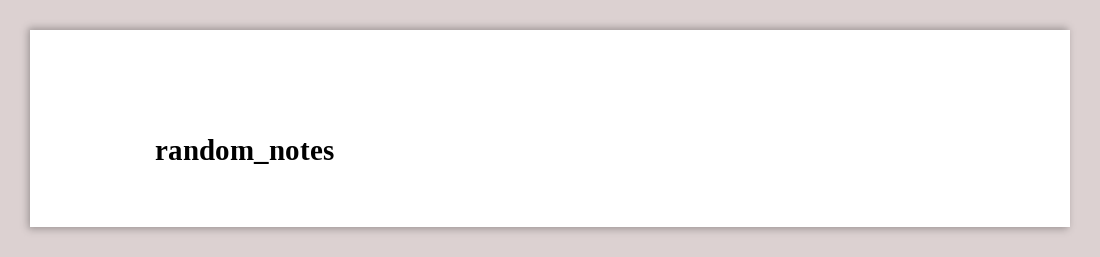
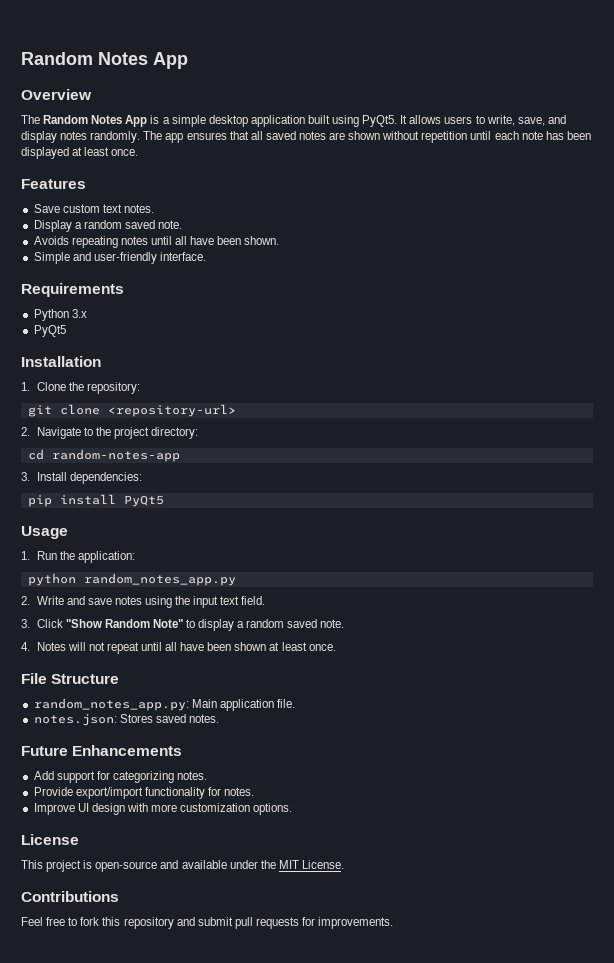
[155,139,334,164] random_notes -> [21,52,188,69] [21,89,92,100] [21,115,566,127] [21,131,591,143] [21,147,139,159] [21,179,86,189] [33,204,154,213] [33,220,183,232] [33,236,280,248] [33,252,206,264] [21,283,124,297] [33,309,87,321] [33,325,66,337] [21,356,101,367] [21,382,140,394] [27,404,236,417] [21,427,198,439] [27,449,180,462] [21,472,142,484] [27,494,164,507] [21,526,68,539] [21,551,135,563] [27,573,236,586] [21,596,266,608] [21,619,345,631] [21,642,336,654] [21,673,120,684] [33,698,295,711] [33,714,219,726] [21,745,183,756] [33,771,208,783] [33,787,255,799] [33,803,293,815] [21,834,79,845] [21,860,344,872] [21,891,119,902] [21,917,394,929] Random Notes App // Overview // The Random Notes App is a simple desktop application built using PyQt5. It allows users to write, save, and display notes randomly. The app ensures that all saved notes are shown without repetition until each note has been displayed at least once. // Features // Save custom text notes. // Display a random saved note. // Avoids repeating notes until all have been shown. // Simple and user-friendly interface. // Requirements // Python 3.x // PyQt5 // Installation // 1. Clone the repository: // git clone <repository-url> // 2. Navigate to the project directory: // cd random-notes-app // 3. Install dependencies: // pip install PyQt5 // Usage // 1. Run the application: // python random_notes_app.py // 2. Write and save notes using the input text field. // 3. Click "Show Random Note" to display a random saved note. // 4. Notes will not repeat until all have been shown at least once. // File Structure // random_notes_app.py: Main application file. // notes.json: Stores saved notes. // Future Enhancements // Add support for categorizing notes. // Provide export/import functionality for notes. // Improve UI design with more customization options. // License // This project is open-source and available under the MIT License. // Contributions // Feel free to fork this repository and submit pull requests for improvements.

